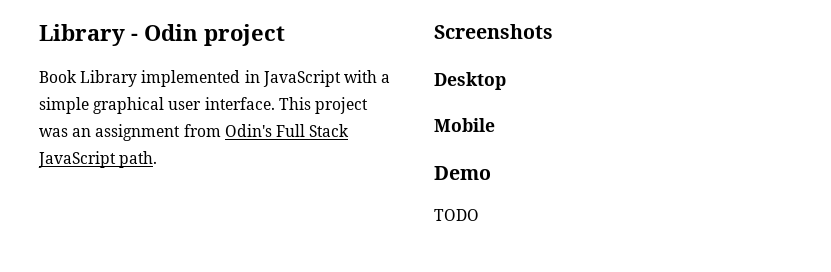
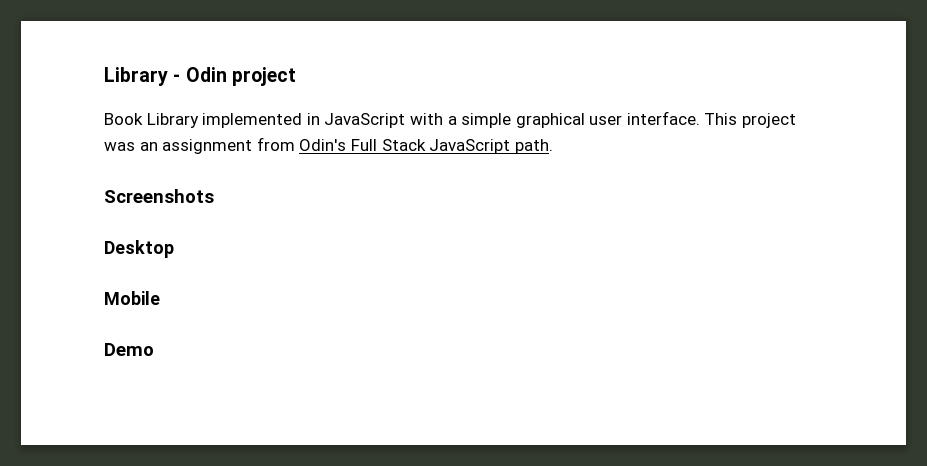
[434,209,479,221] // TODO -> (154, 349) none

